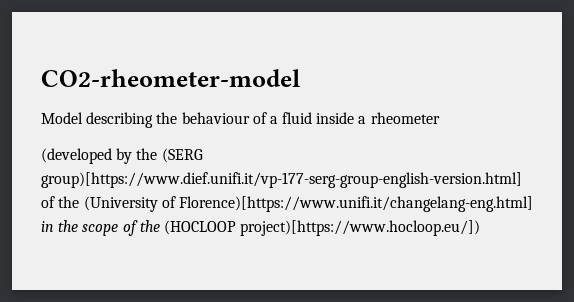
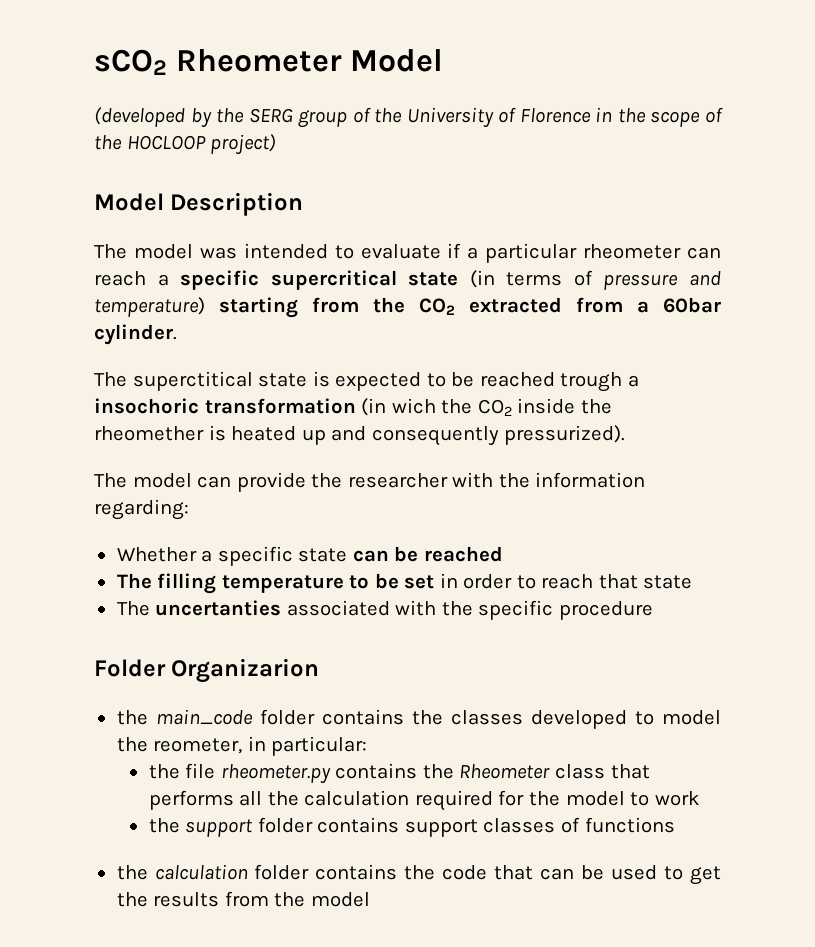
[41,69,300,87] [41,112,440,128] [41,148,203,164] [41,172,522,188] [41,196,533,212] CO2-rheometer-model // Model describing the behaviour of a fluid inside a rheometer // (developed by the (SERG group)[https://www.dief.unifi.it/vp-177-serg-group-english-version.html] of the (University of Florence)[https://www.unifi.it/changelang-eng.html] -> [94,49,444,75] [94,107,591,128] sCO2 Rheometer Model // (developed by the SERG group of the University of Florence
[163,220,481,236] (HOCLOOP project)[https://www.hocloop.eu/]) -> [126,134,277,155] [94,192,304,216] [94,243,721,263] [94,270,721,290] [94,297,721,318] [94,324,177,345] [94,371,639,392] [94,398,612,416] [94,425,626,446] [94,472,646,492] [94,499,189,520] [116,546,503,566] [116,573,693,594] [116,600,653,620] [94,658,320,683] [116,709,721,729] [116,736,368,756] [148,763,650,784] [148,790,700,811] [148,817,675,837] [116,864,722,885] [116,891,370,907] HOCLOOP project) // Model Description // The model was intended to evaluate if a particular rheometer can reach a specific supercritical state (in terms of pressure and temperature) starting from the CO2 extracted from a 60bar cylinder. // The superctitical state is expected to be reached trough a insochoric transformation (in wich the CO2 inside the rheomether is heated up and consequently pressurized). // The model can provide the researcher with the information regarding: // Whether a specific state can be reached // The filling temperature to be set in order to reach that state // The uncertanties associated with the specific procedure // Folder Organizarion // the main_code folder contains the classes developed to model the reometer, in particular: // the file rheometer.py contains the Rheometer class that performs all the calculation required for the model to work // the support folder contains support classes of functions // the calculation folder contains the code that can be used to get the results from the model

